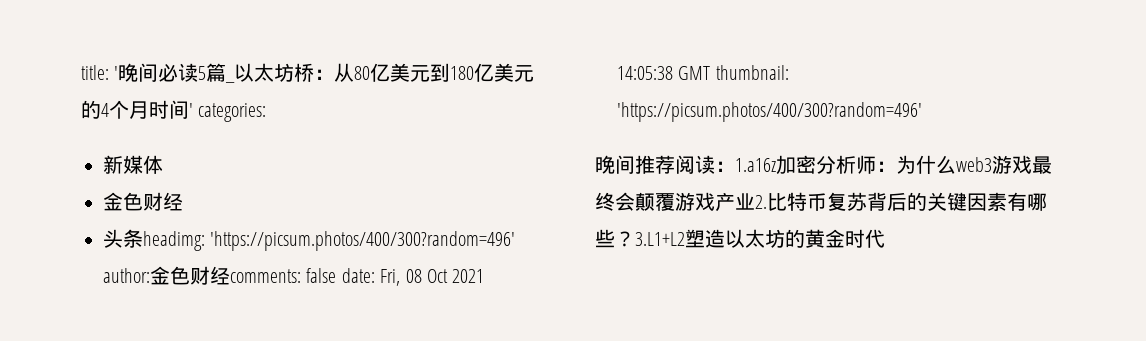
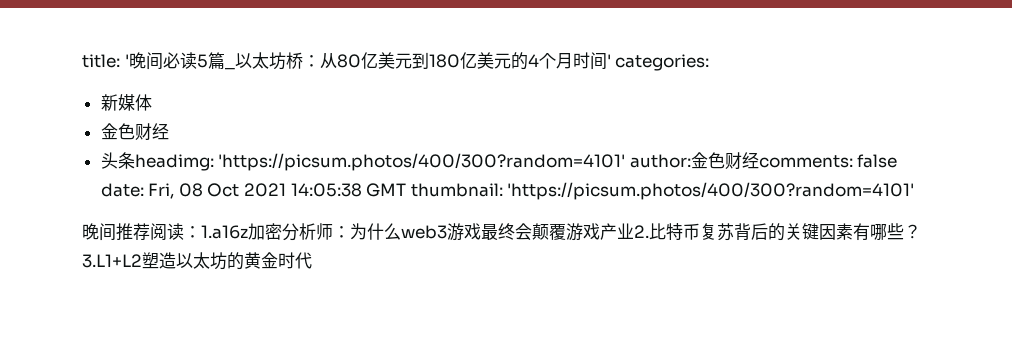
[210,231,516,251] 'https://picsum.photos/400/300?random=496' -> [218,153,626,171] 'https://picsum.photos/400/300?random=4101'
[617,102,922,122] 'https://picsum.photos/400/300?random=496' -> [507,182,915,200] 'https://picsum.photos/400/300?random=4101'

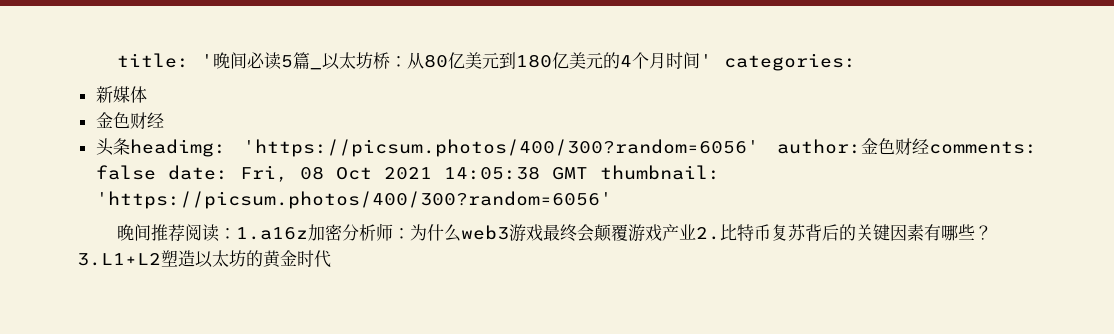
[218,153,626,171] 'https://picsum.photos/400/300?random=4101' -> [243,139,760,157] 'https://picsum.photos/400/300?random=6056'
[507,182,915,200] 'https://picsum.photos/400/300?random=4101' -> [95,191,612,209] 'https://picsum.photos/400/300?random=6056'

